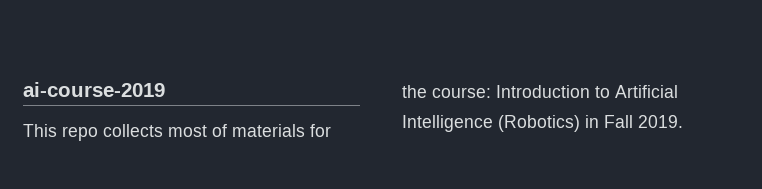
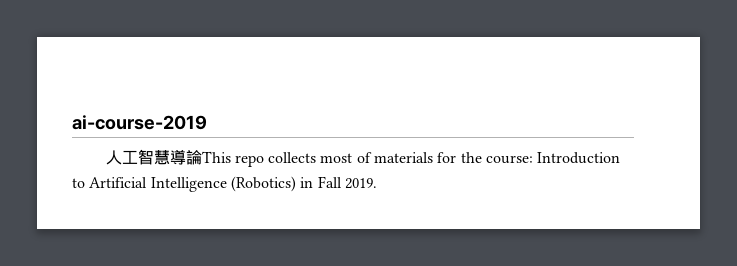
(165, 89) none -> [105,149,202,165] 人工智慧導論

